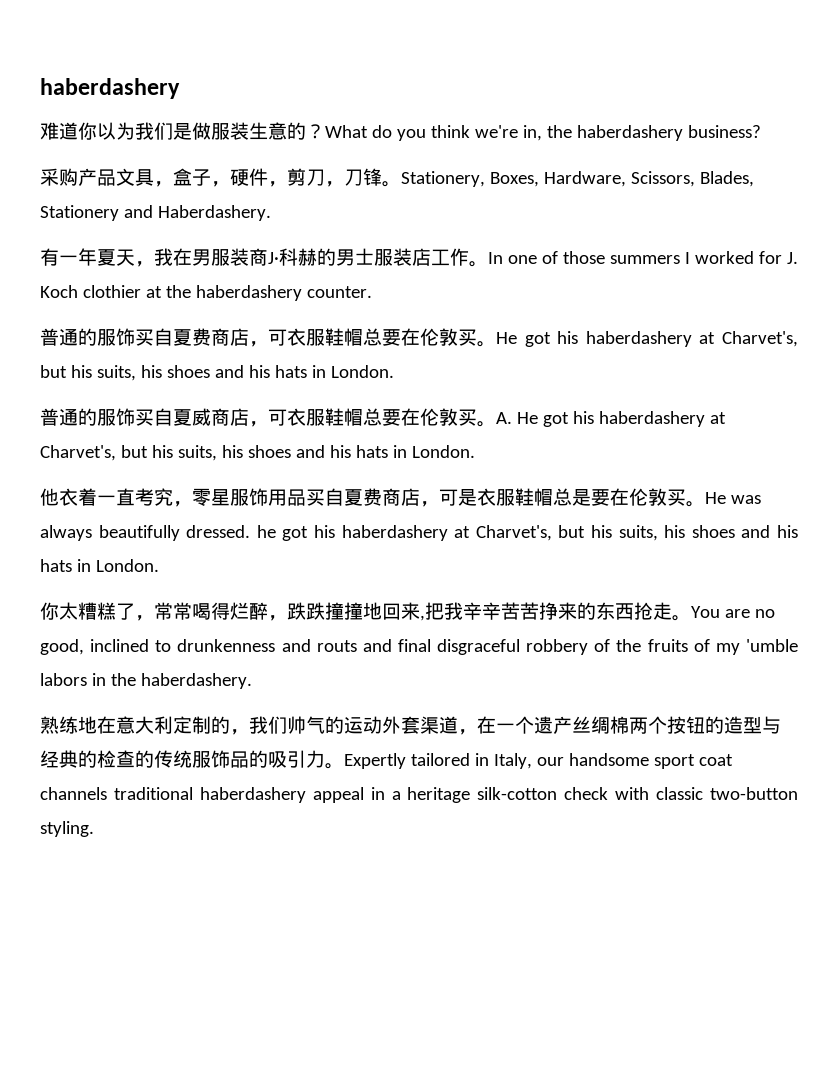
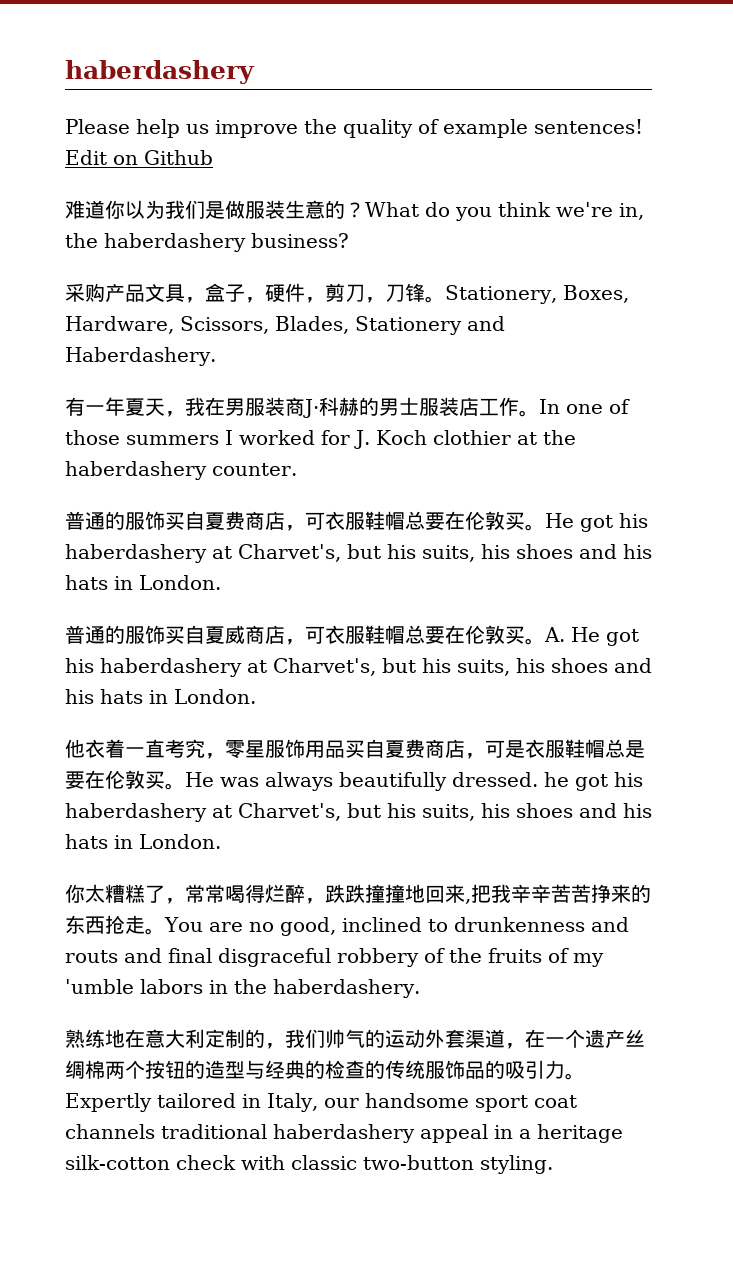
[40,78,180,99] haberdashery -> [65,60,255,84] [65,119,643,138] [65,150,213,165] haberdashery // Please help us improve the quality of example sentences! Edit on Github

